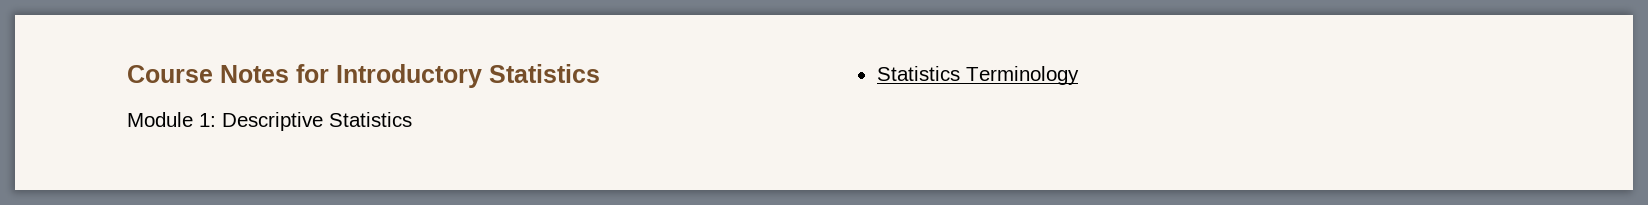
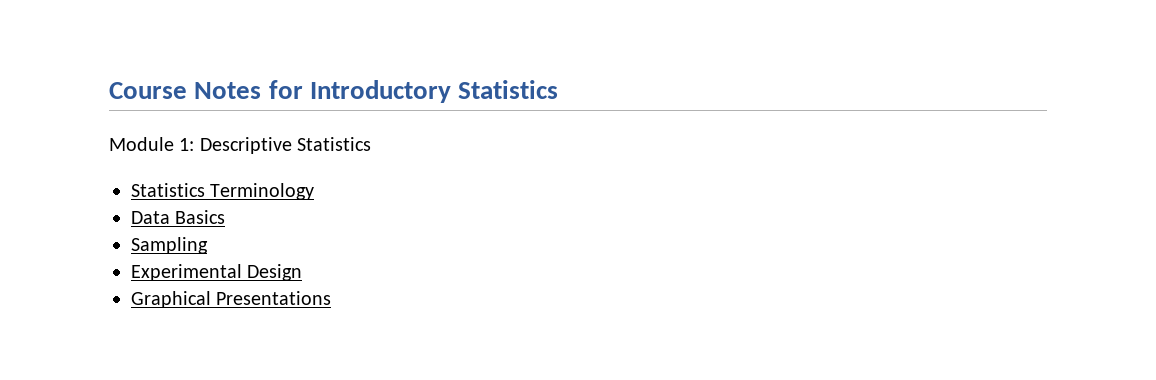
(1079, 75) none -> [131,210,226,224] [131,237,208,254] [131,264,303,281] [131,291,332,308] // Data Basics // Sampling // Experimental Design // Graphical Presentations

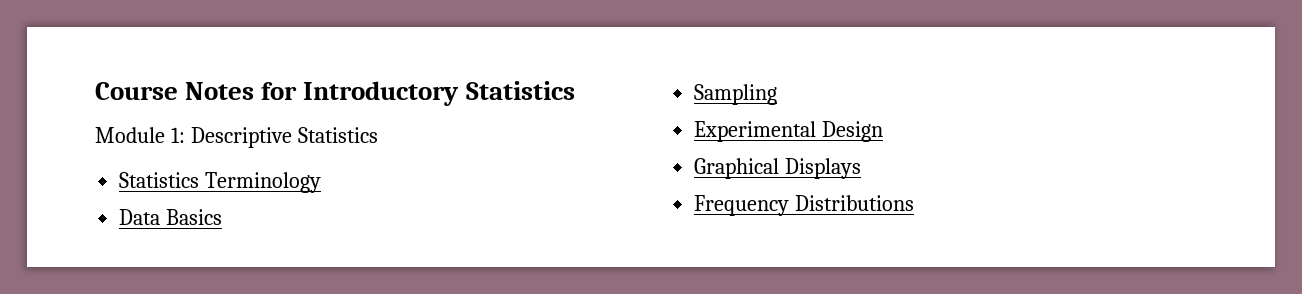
[216,291,332,305] Presentations -> [785,158,862,179] [694,195,915,216] Displays // Frequency Distributions

